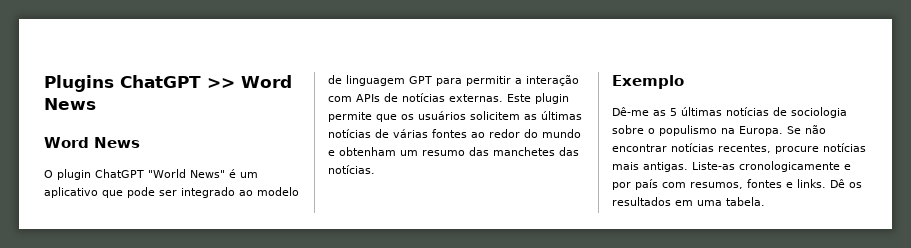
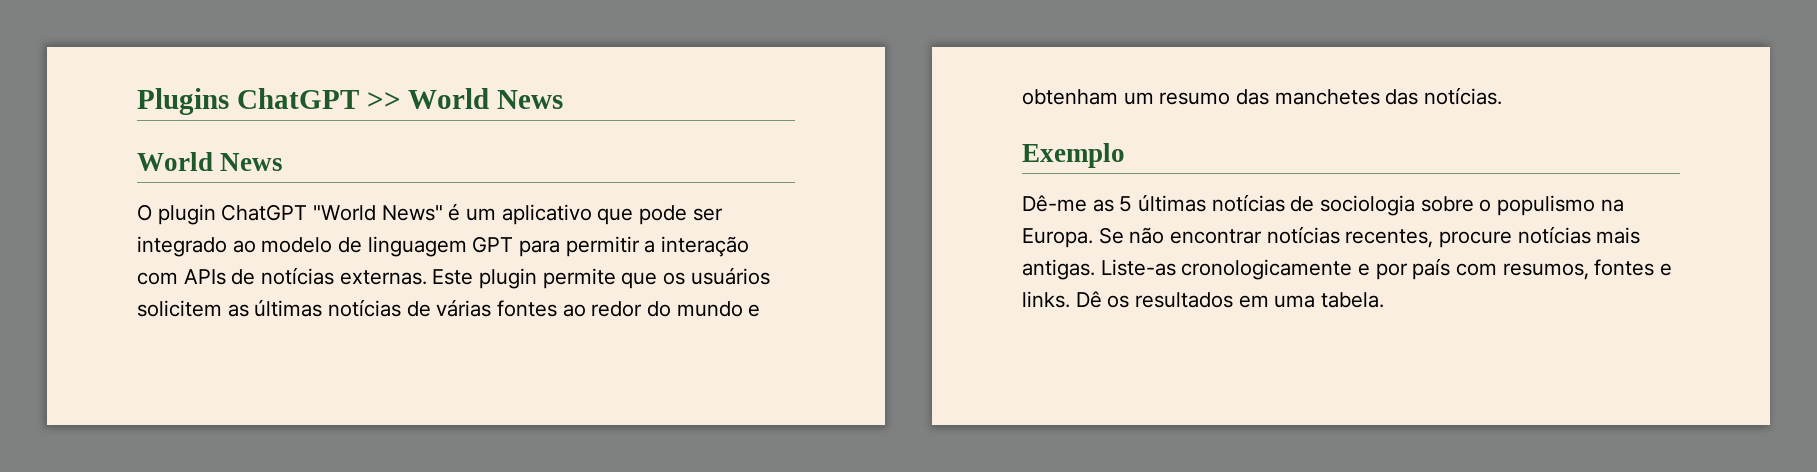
[241,75,292,88] [44,98,96,110] [44,137,89,148] Word News // Word -> [408,88,564,109] [137,152,213,171] World News // World

